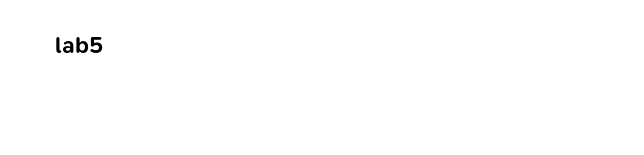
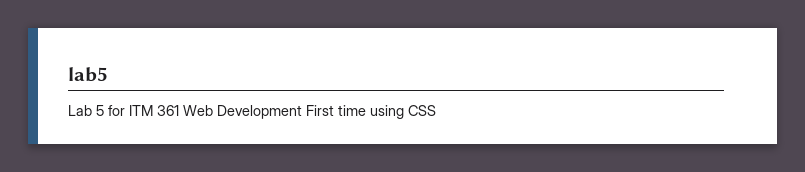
(103, 45) none -> [68,105,436,119] // Lab 5 for ITM 361 Web Development First time using CSS

